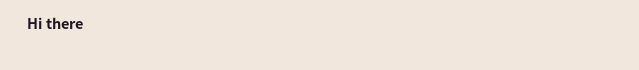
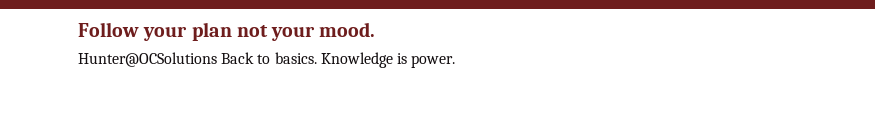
[27,17,83,29] Hi there -> [78,22,376,41] [78,52,456,68] Follow your plan not your mood. // Hunter@OCSolutions Back to basics. Knowledge is power.

